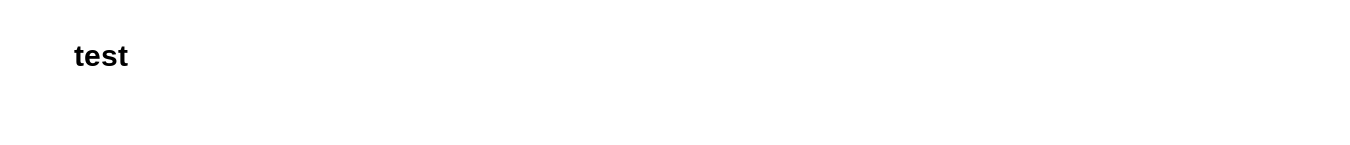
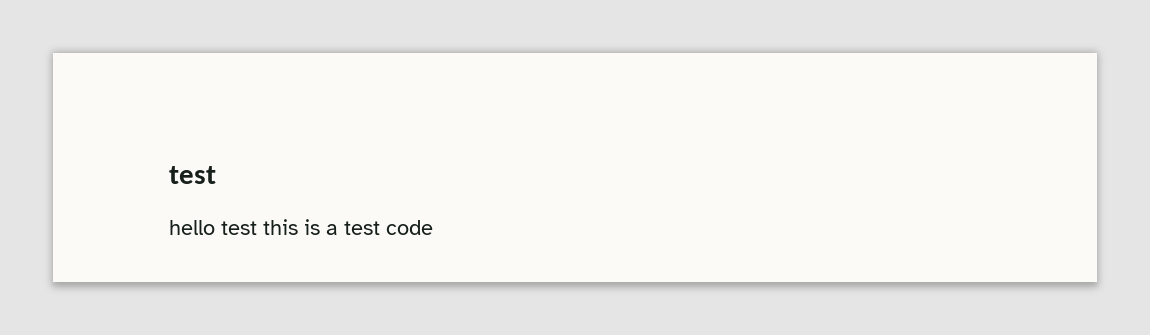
[74,46,128,66] test -> [169,166,216,184] [169,219,433,235] test // hello test this is a test code

